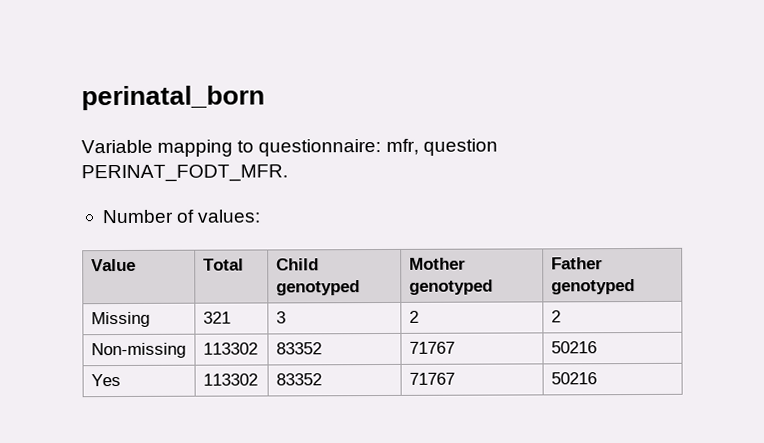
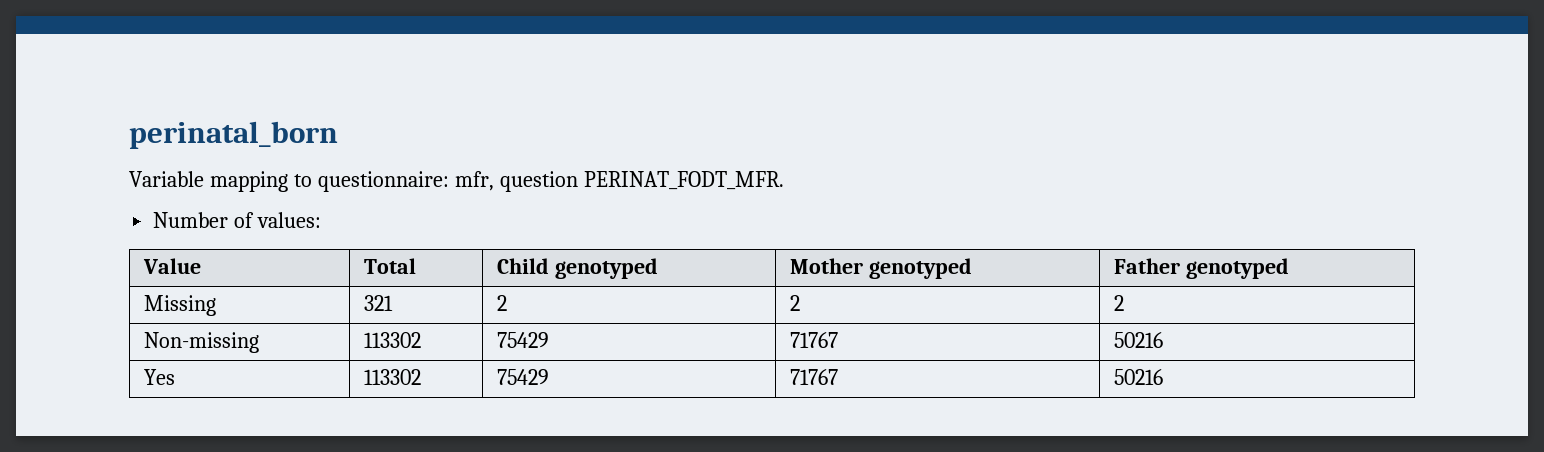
[275,311,286,324] 3 -> [496,295,507,311] 2
[275,342,322,355] 83352 -> [496,332,549,348] 75429
[275,373,322,386] 83352 -> [496,369,549,385] 75429

